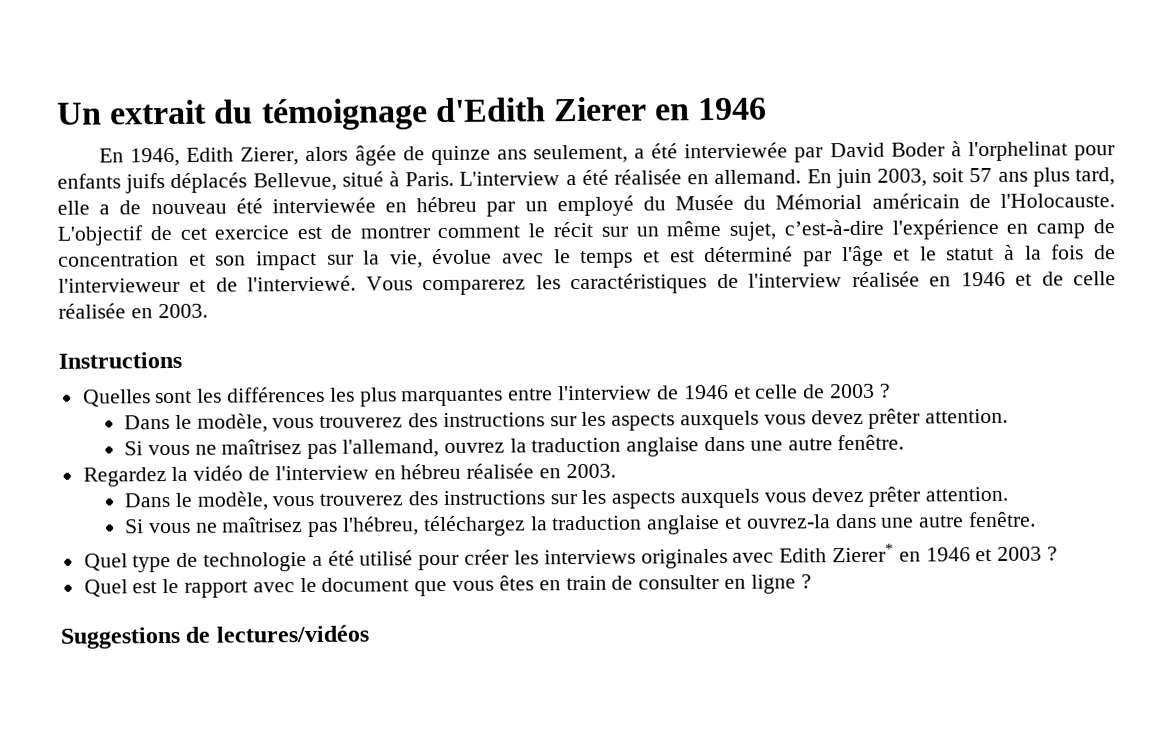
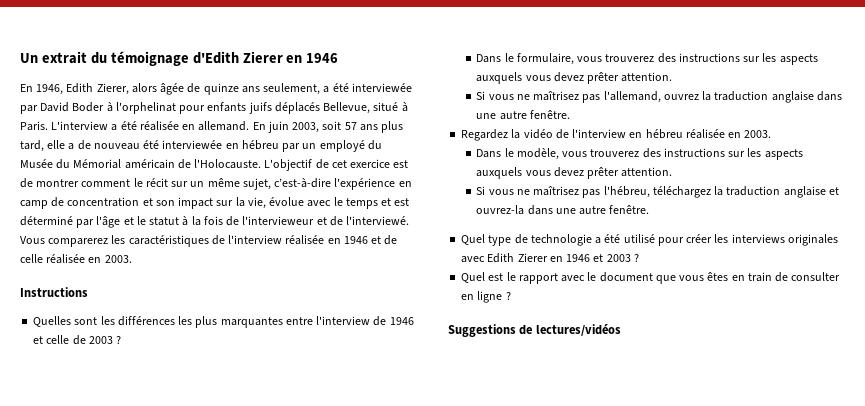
[196,413,268,433] modèle, -> [516,53,574,65] formulaire,
[831,543,894,563] Zierer* -> [517,253,548,262] Zierer

